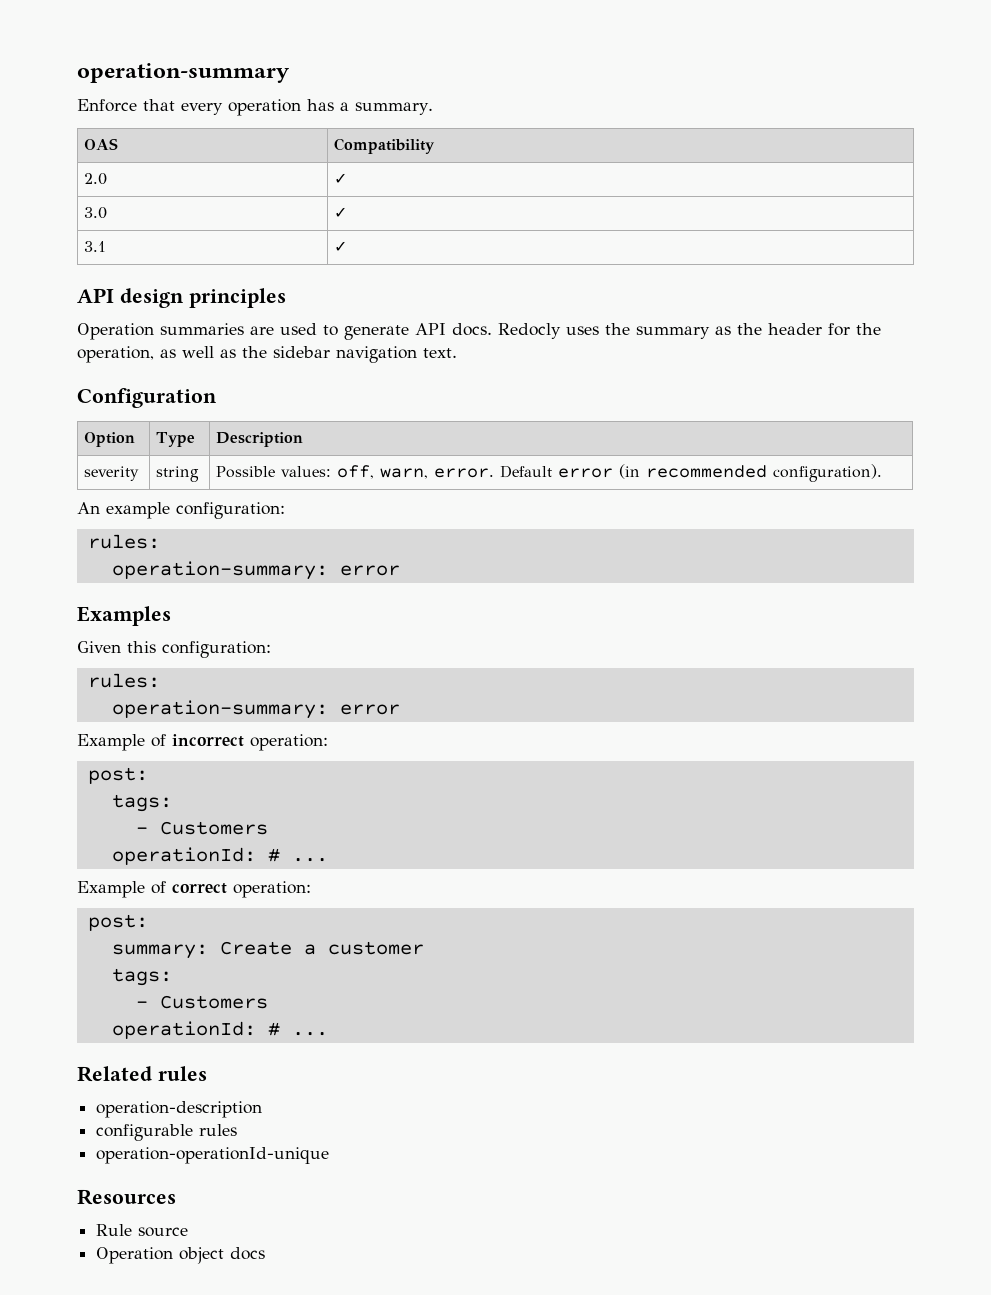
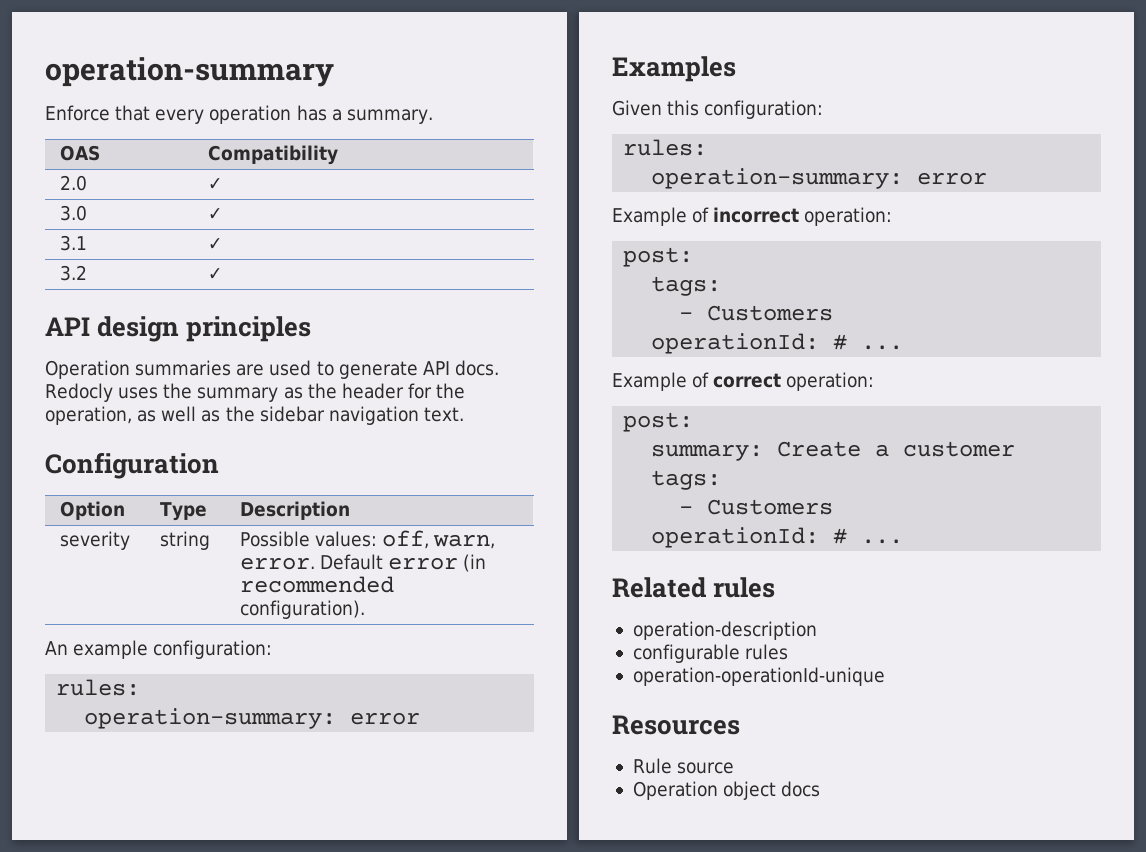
(348, 246) none -> [59,265,87,281] [207,268,222,280] // 3.2 | ✓

